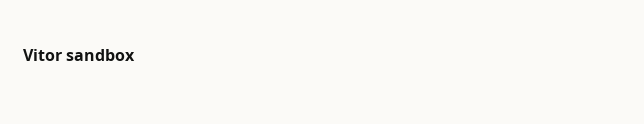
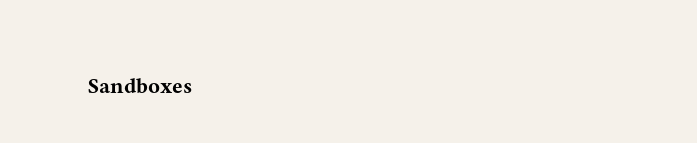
[23,49,136,61] Vitor sandbox -> [88,78,192,94] Sandboxes

